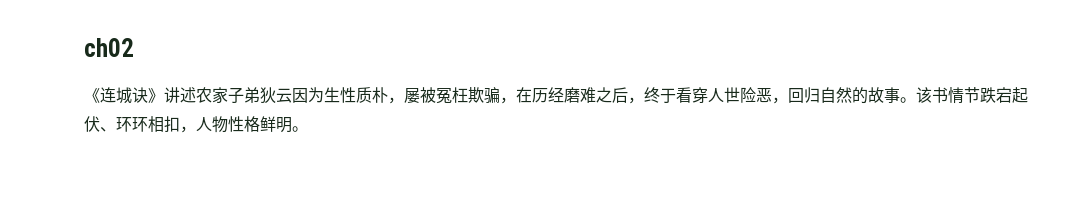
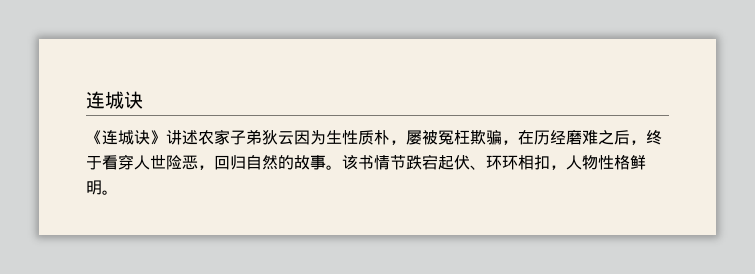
[84,38,134,57] ch02 -> [86,91,143,109] 连城诀

